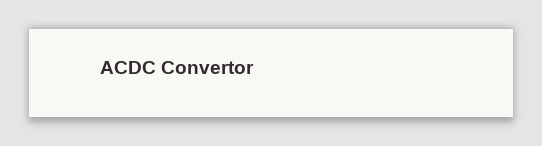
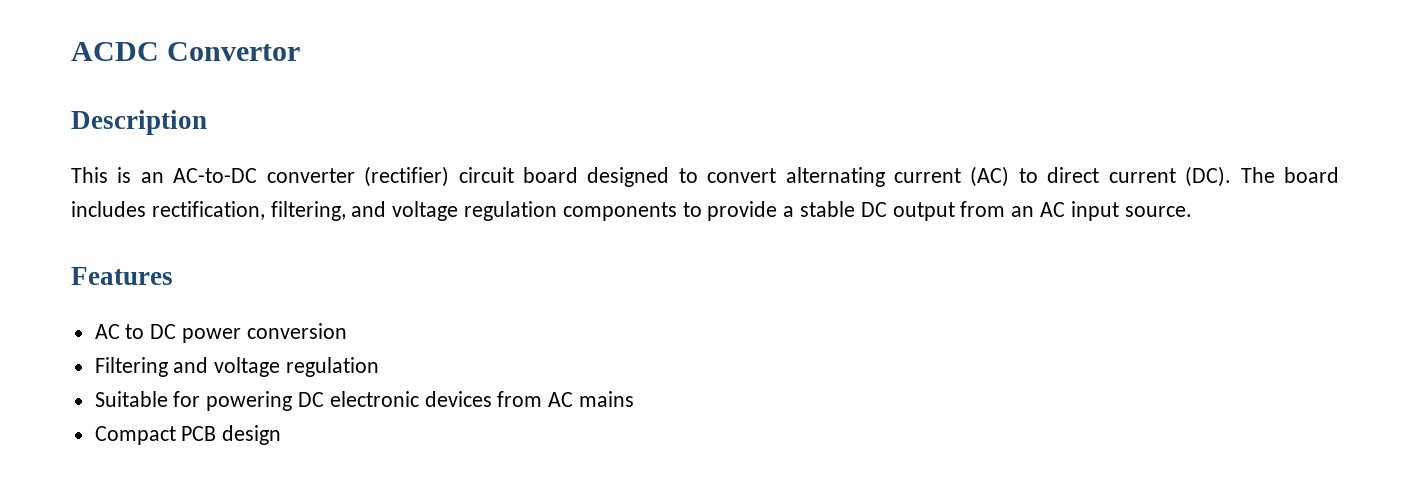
(255, 67) none -> [71,110,207,135] [71,166,1339,187] [71,201,1192,221] [71,267,173,285] [94,323,347,343] [94,357,380,377] [94,391,635,411] [94,425,282,445] // Description // This is an AC-to-DC converter (rectifier) circuit board designed to convert alternating current (AC) to direct current (DC). The board includes rectification, filtering, and voltage regulation components to provide a stable DC output from an AC input source. // Features // AC to DC power conversion // Filtering and voltage regulation // Suitable for powering DC electronic devices from AC mains // Compact PCB design

